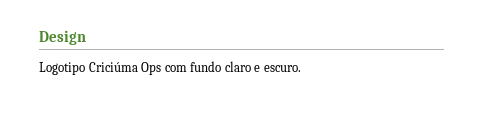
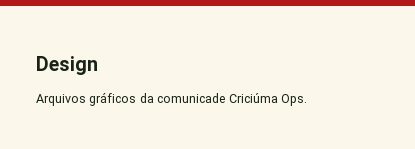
[39,61,301,75] Logotipo Criciúma Ops com fundo claro e escuro. -> [36,92,307,106] Arquivos gráficos da comunicade Criciúma Ops.

